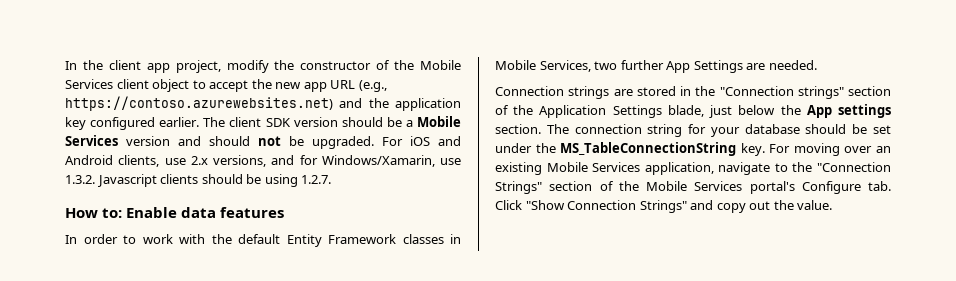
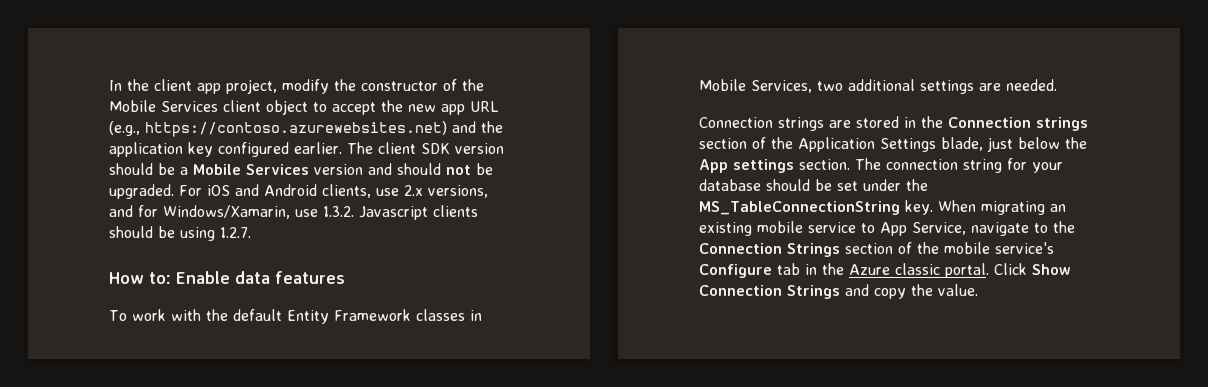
[65,234,136,244] In order to -> [109,310,127,321] To
[620,60,743,73] further App Settings -> [848,79,974,94] additional settings
[719,86,844,99] "Connection strings" -> [948,117,1088,131] Connection strings
[769,143,891,156] [495,162,714,175] For moving over an existing Mobile Services application, -> [937,200,1066,215] [699,221,966,236] When migrating an existing mobile service to App Service,
[817,162,891,172] [495,181,891,194] [495,200,687,213] "Connection Strings" section of the Mobile Services portal's Configure tab. Click "Show Connection Strings" -> [699,242,1054,257] [699,263,1071,278] [699,285,840,299] Connection Strings section of the mobile service's Configure tab in the Azure classic portal. Click Show Connection Strings
[749,201,771,210] out -> (906, 293) none

